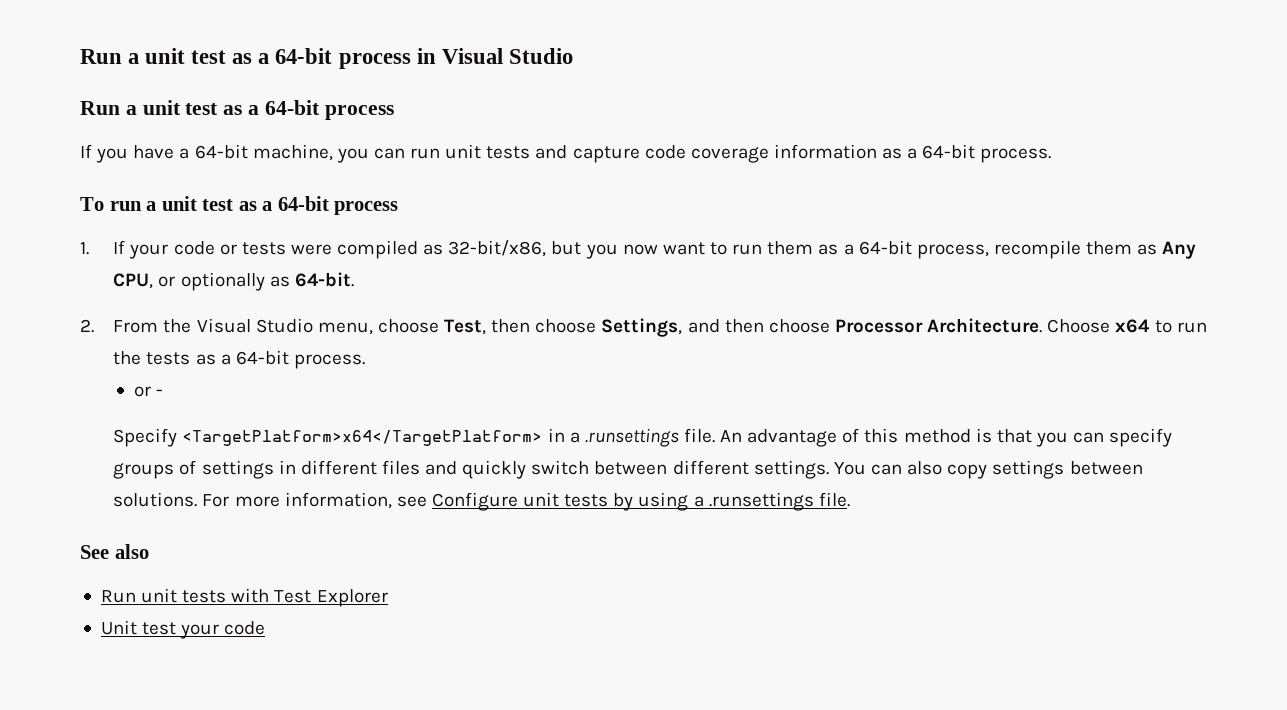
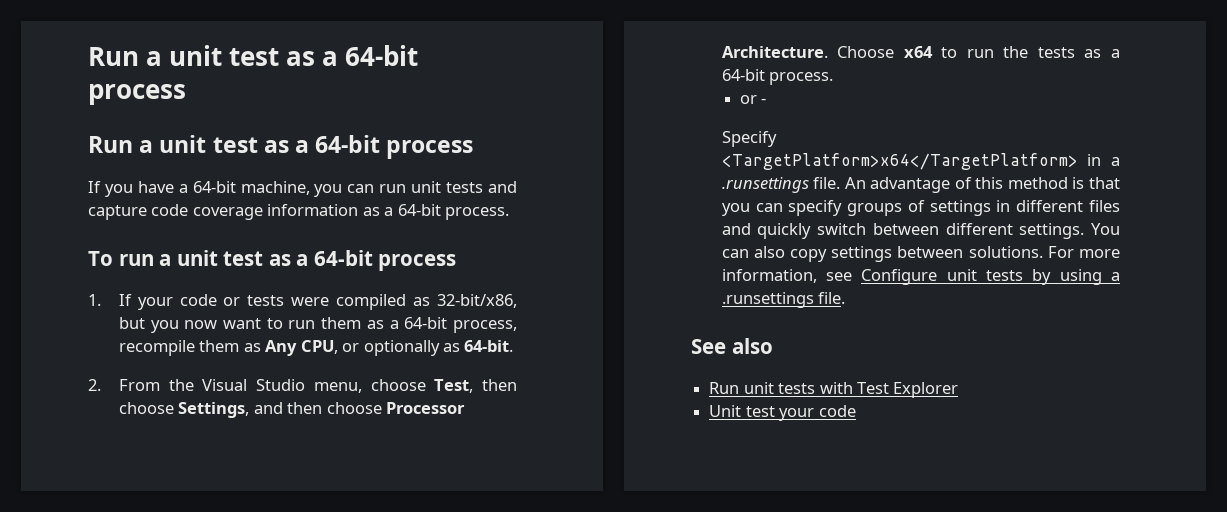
[80,48,573,69] Run a unit test as a 64-bit process in Visual Studio -> [88,45,419,66] [88,84,186,105] Run a unit test as a 64-bit process

